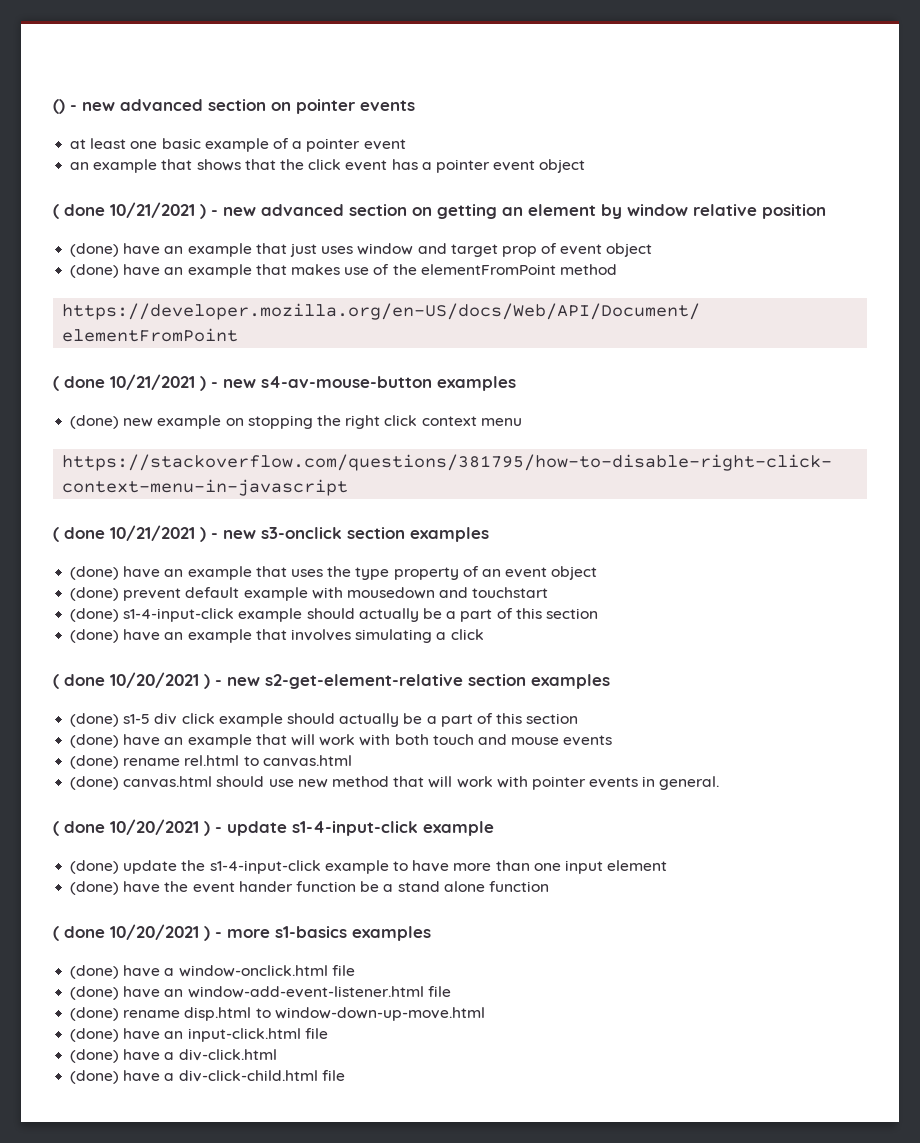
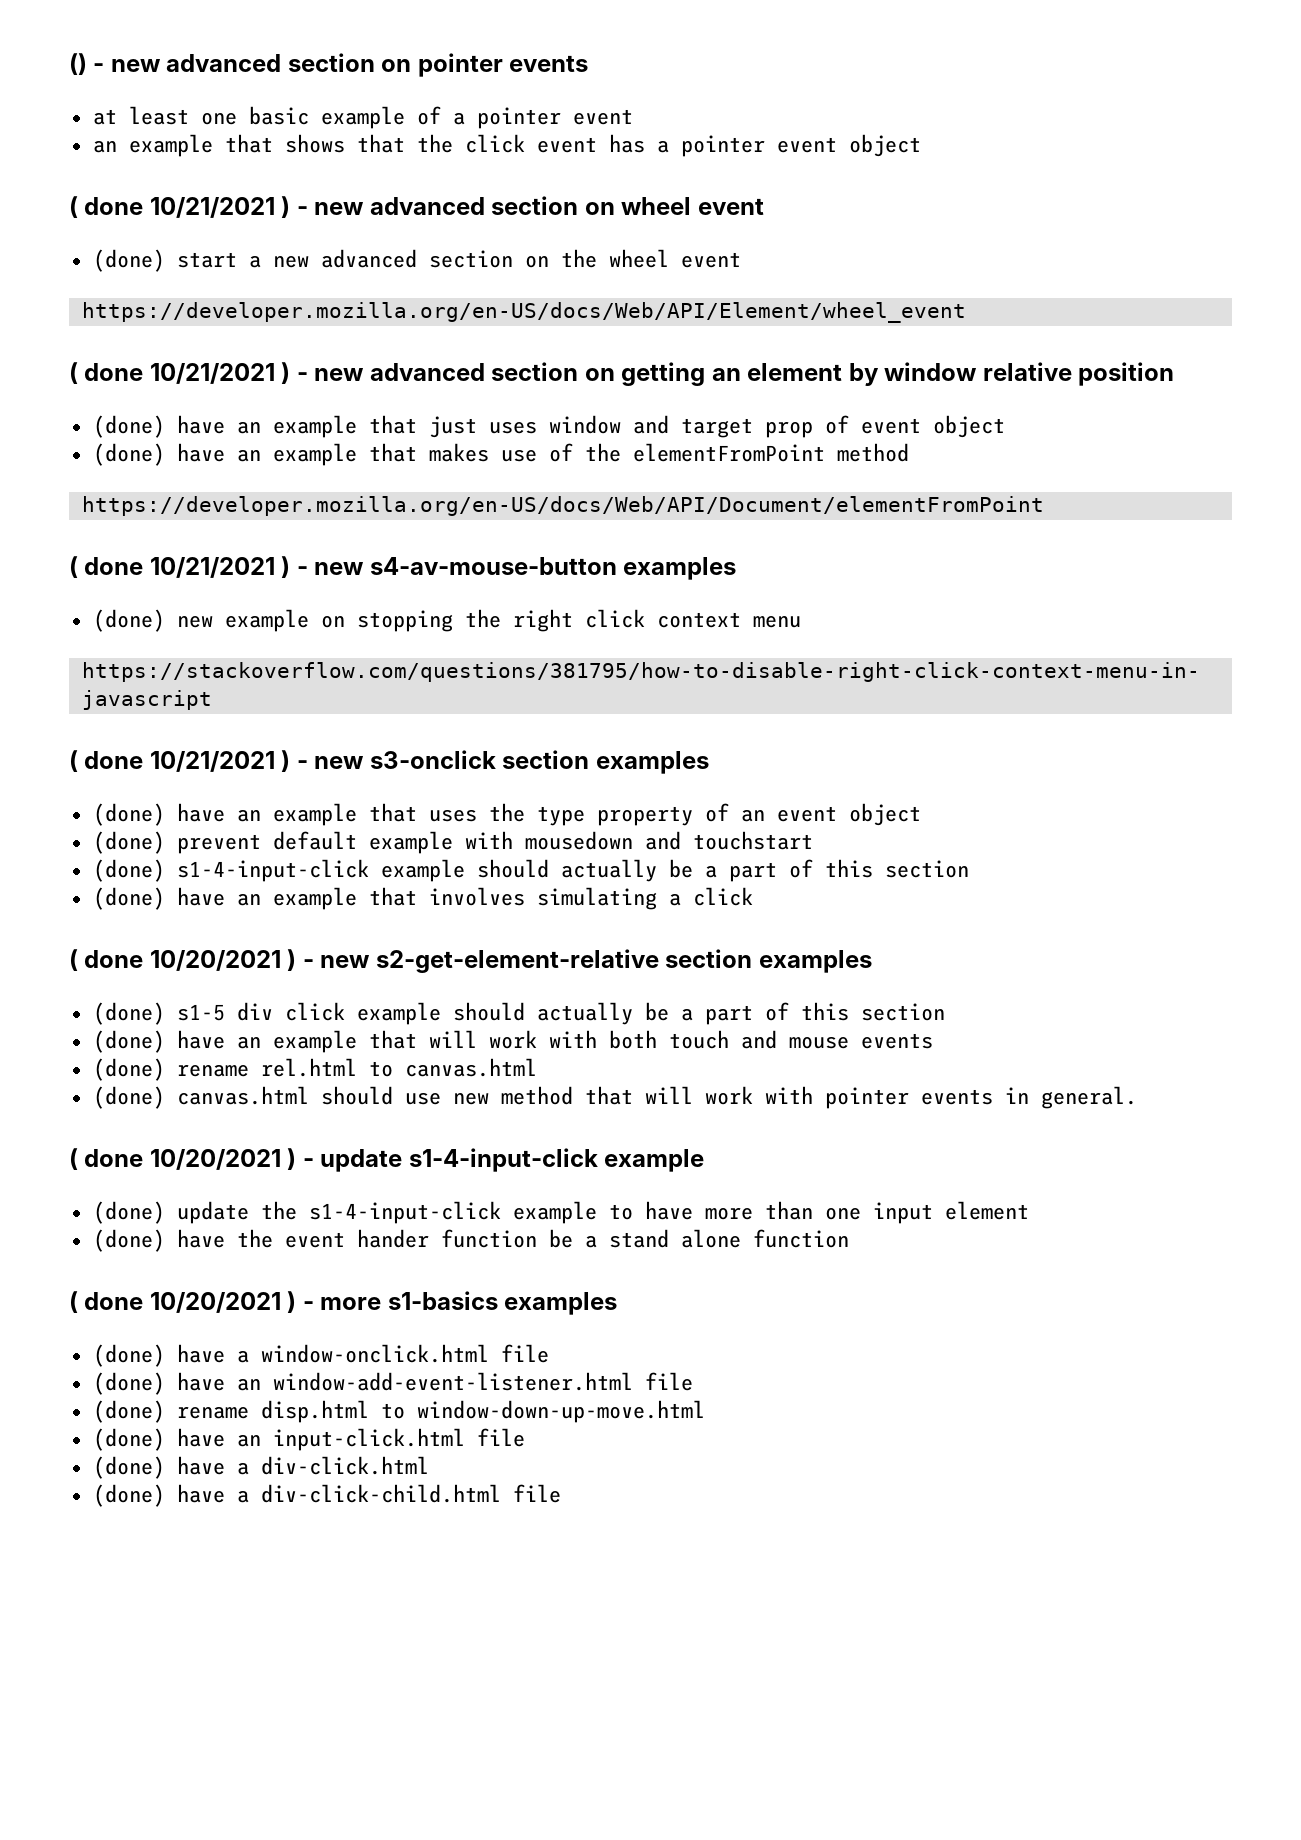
(586, 166) none -> [69,196,764,218] [92,249,741,272] [81,302,966,323] // ( done 10/21/2021 ) - new advanced section on wheel event // (done) start a new advanced section on the wheel event // https://developer.mozilla.org/en-US/docs/Web/API/Element/wheel_event

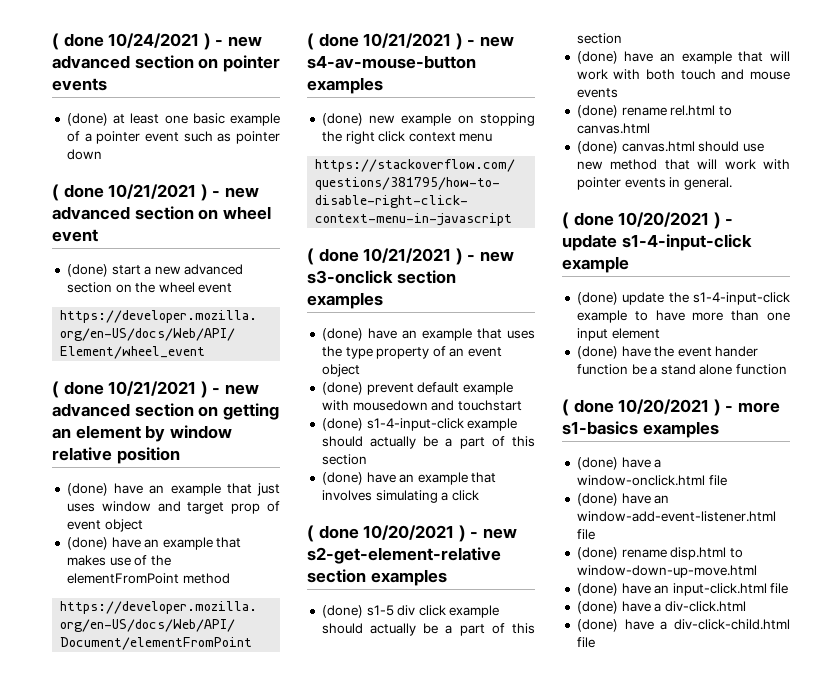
[69,53,87,75] () -> [52,33,211,50] ( done 10/24/2021 )
(589, 63) none -> [66,113,108,126] (done)
[92,134,921,157] // an example that shows that the click event has a pointer event object -> [183,131,280,144] [66,149,102,160] such as pointer down

